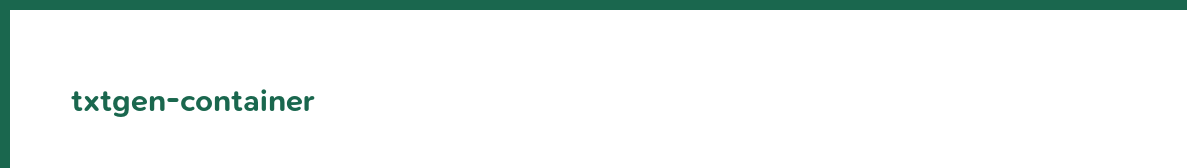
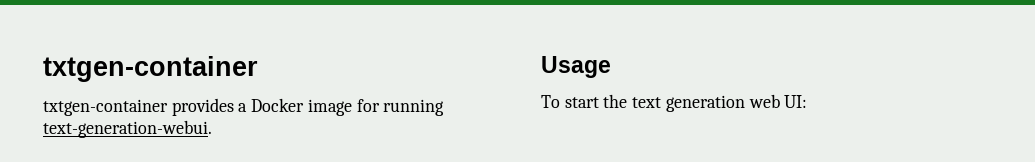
[71,89,315,117] txtgen-container -> [43,56,258,82] [43,98,445,116] [43,120,212,138] [541,56,611,78] [541,94,808,112] txtgen-container // txtgen-container provides a Docker image for running text-generation-webui. // Usage // To start the text generation web UI:

